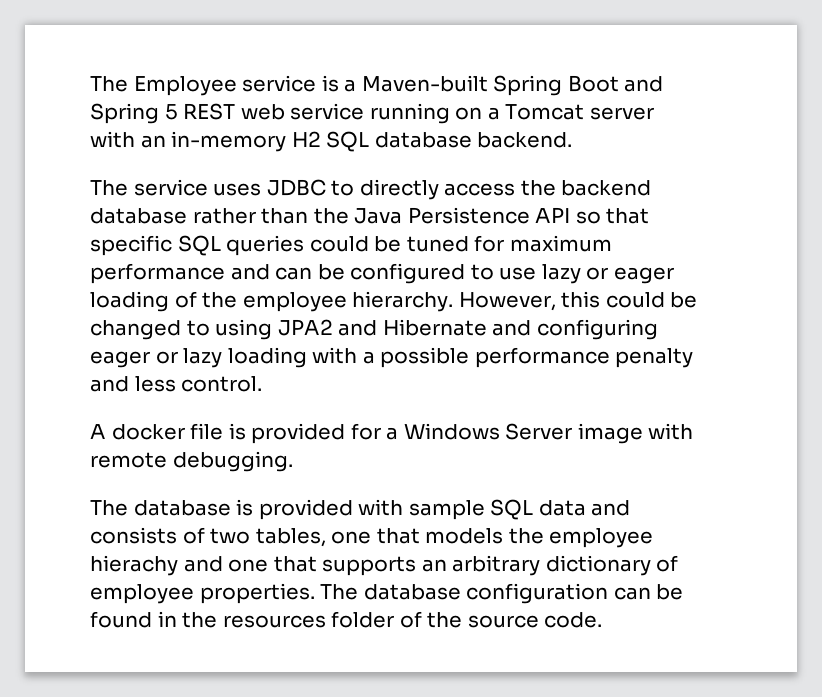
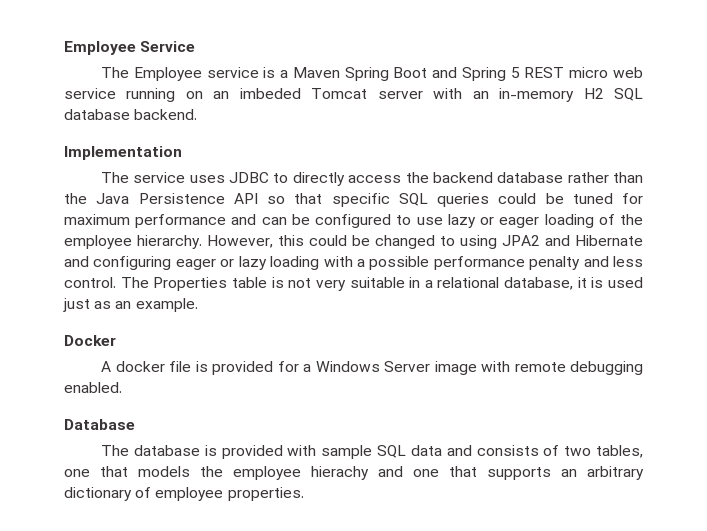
(90, 84) none -> [64,41,196,55] Employee Service //
[361,75,488,92] Maven-built -> [292,67,340,78] Maven
(236, 111) none -> [569,67,609,78] micro
[487,107,500,120] a -> [213,88,301,99] an imbeded
(573, 140) none -> [64,146,182,160] // Implementation
(263, 384) none -> [120,277,643,291] [63,298,198,312] [64,335,116,346] The Properties table is not very suitable in a relational database, it is used just as an example. // Docker
[172,451,293,472] debugging. -> [570,361,643,375] [64,382,122,393] [64,419,135,430] debugging enabled. // Database
[320,583,684,604] [90,611,603,628] The database configuration can be found in the resources folder of the source code. -> (304, 494) none

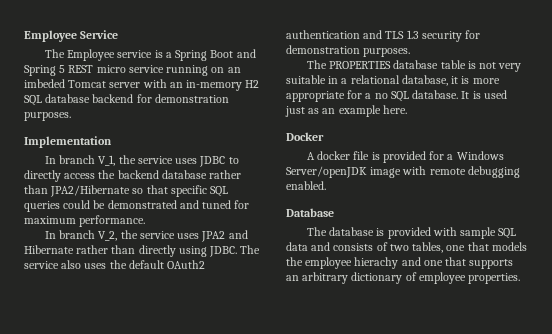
[292,67,340,78] Maven -> (172, 55) none
[613,67,644,78] web -> (126, 69) none
[134,109,198,120] [64,146,182,160] [101,172,130,183] backend. // Implementation // The -> [92,94,229,103] [24,112,71,121] [24,136,112,148] [44,155,136,166] backend for demonstration purposes. // Implementation // In branch V_1, the
[64,193,258,204] the Java Persistence API -> [50,185,131,197] JPA2/Hibernate
(564, 198) none -> [107,200,199,209] demonstrated and
[135,214,643,228] [64,235,643,249] [64,256,643,270] [64,277,228,291] performance and can be configured to use lazy or eager loading of the employee hierarchy. However, this could be changed to using JPA2 and Hibernate and configuring eager or lazy loading with a possible performance penalty and less control. The Properties -> [79,215,146,227] [44,230,248,242] [24,245,261,257] [24,260,206,269] [286,30,481,42] [286,45,411,57] [306,60,439,69] performance. // In branch V_2, the service uses JPA2 and Hibernate rather than directly using JDBC. The service also uses the default OAuth2 authentication and TLS 1.3 security for demonstration purposes. // The PROPERTIES database
(604, 282) none -> [472,78,500,84] [286,90,481,102] more appropriate for a no SQL database. It is
[135,298,198,312] example. -> [338,105,407,117] example here.
[384,361,431,372] Server -> [286,166,367,178] Server/openJDK

